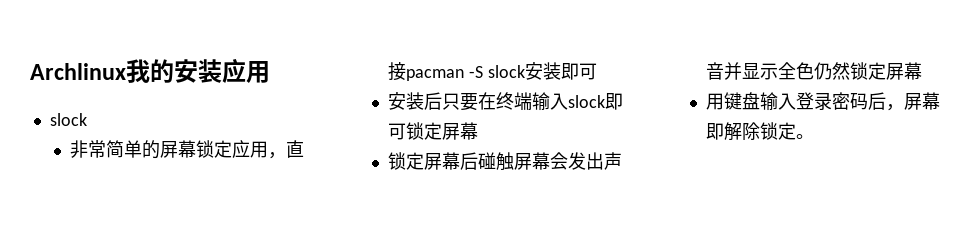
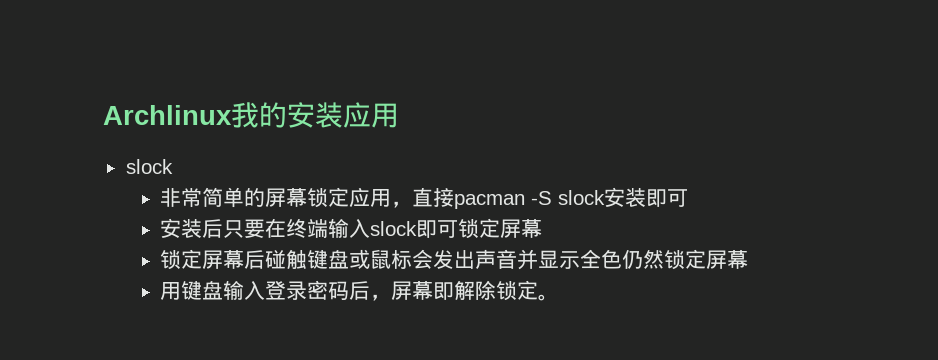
[514,152,551,170] 屏幕 -> [306,249,412,269] 键盘或鼠标

